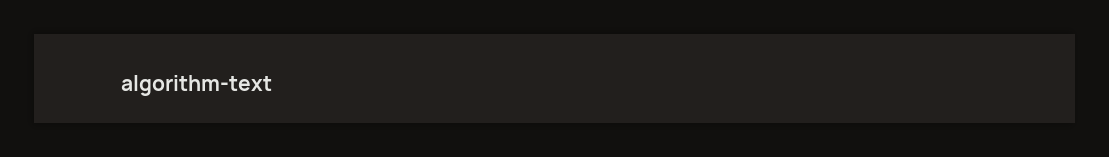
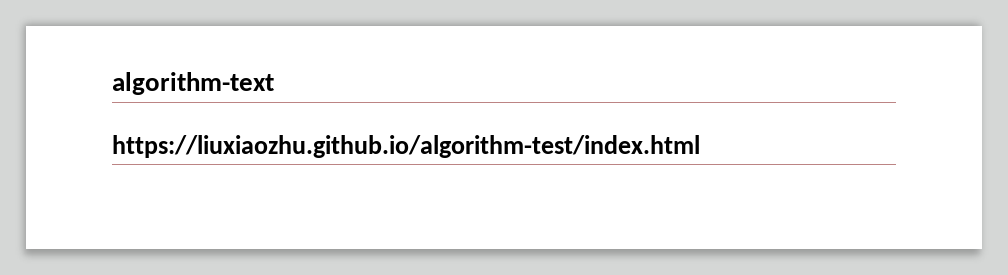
(272, 85) none -> [112,135,700,158] // https://liuxiaozhu.github.io/algorithm-test/index.html

